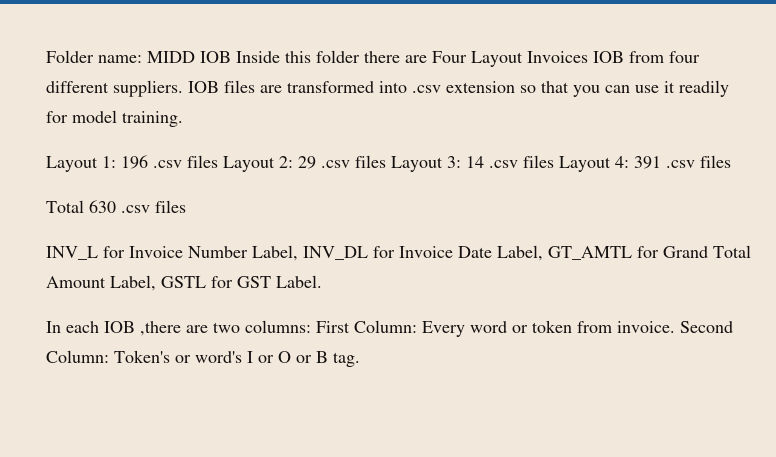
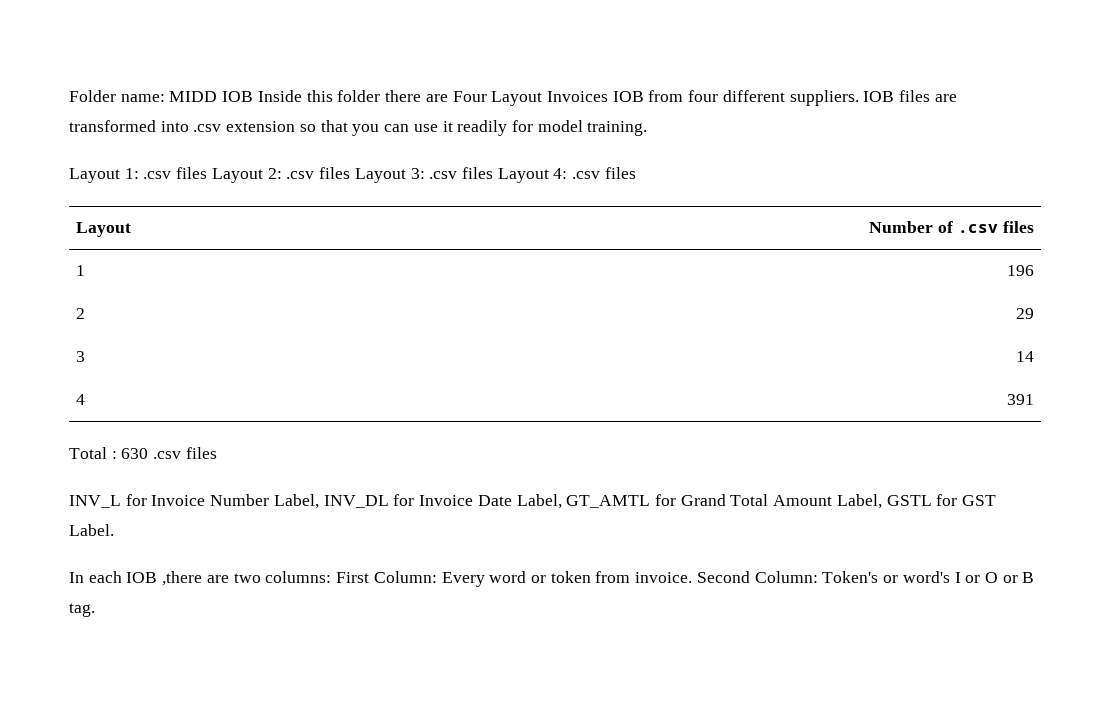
[121,155,148,169] 196 -> (139, 173) none
[298,156,316,169] 29 -> (282, 173) none
[466,156,484,168] 14 -> (425, 173) none
[634,155,731,169] [46,200,84,213] 391 .csv files // Total -> [572,167,636,179] [76,222,132,237] [869,221,1034,233] [76,265,86,276] [1006,265,1034,276] [76,308,86,319] [1015,308,1034,319] [76,351,86,362] [1015,351,1034,362] [76,394,86,405] [1006,394,1034,405] [69,447,117,459] .csv files // Layout | Number of .csv files // 1 | 196 // 2 | 29 // 3 | 14 // 4 | 391 // Total :

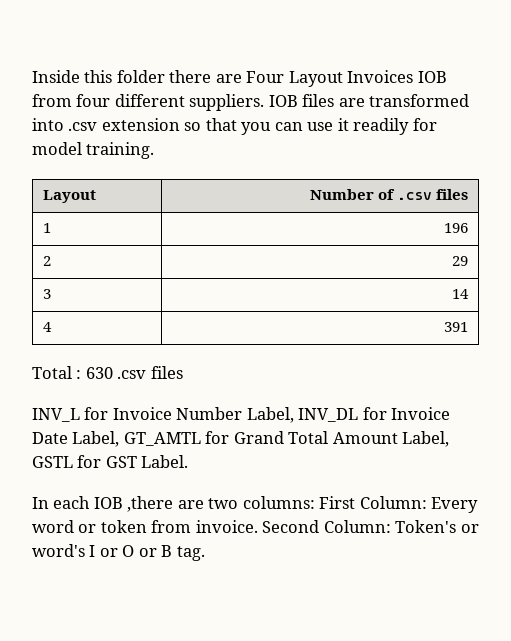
[69,90,254,102] Folder name: MIDD IOB -> (32, 76) none
[69,167,636,183] // Layout 1: .csv files Layout 2: .csv files Layout 3: .csv files Layout 4: .csv files -> (155, 150) none

